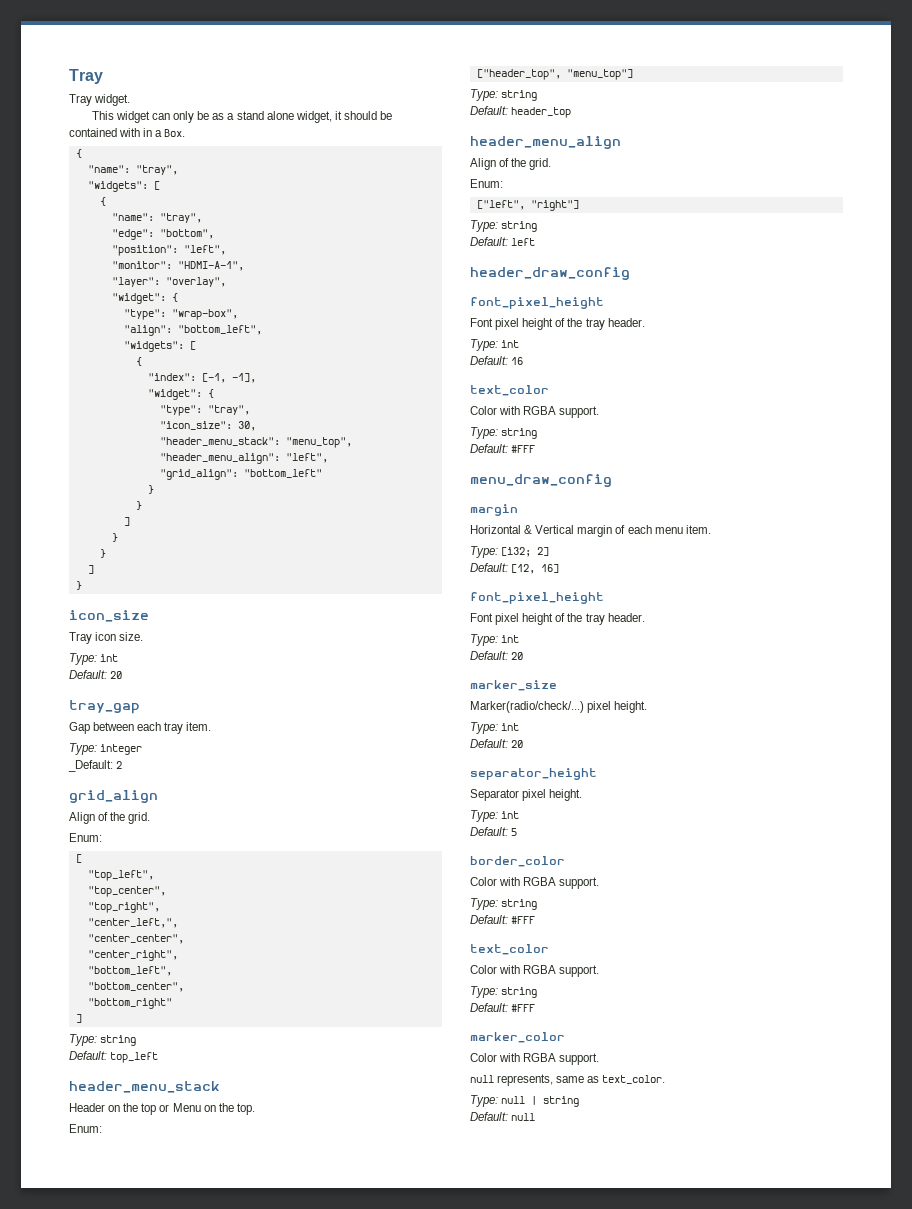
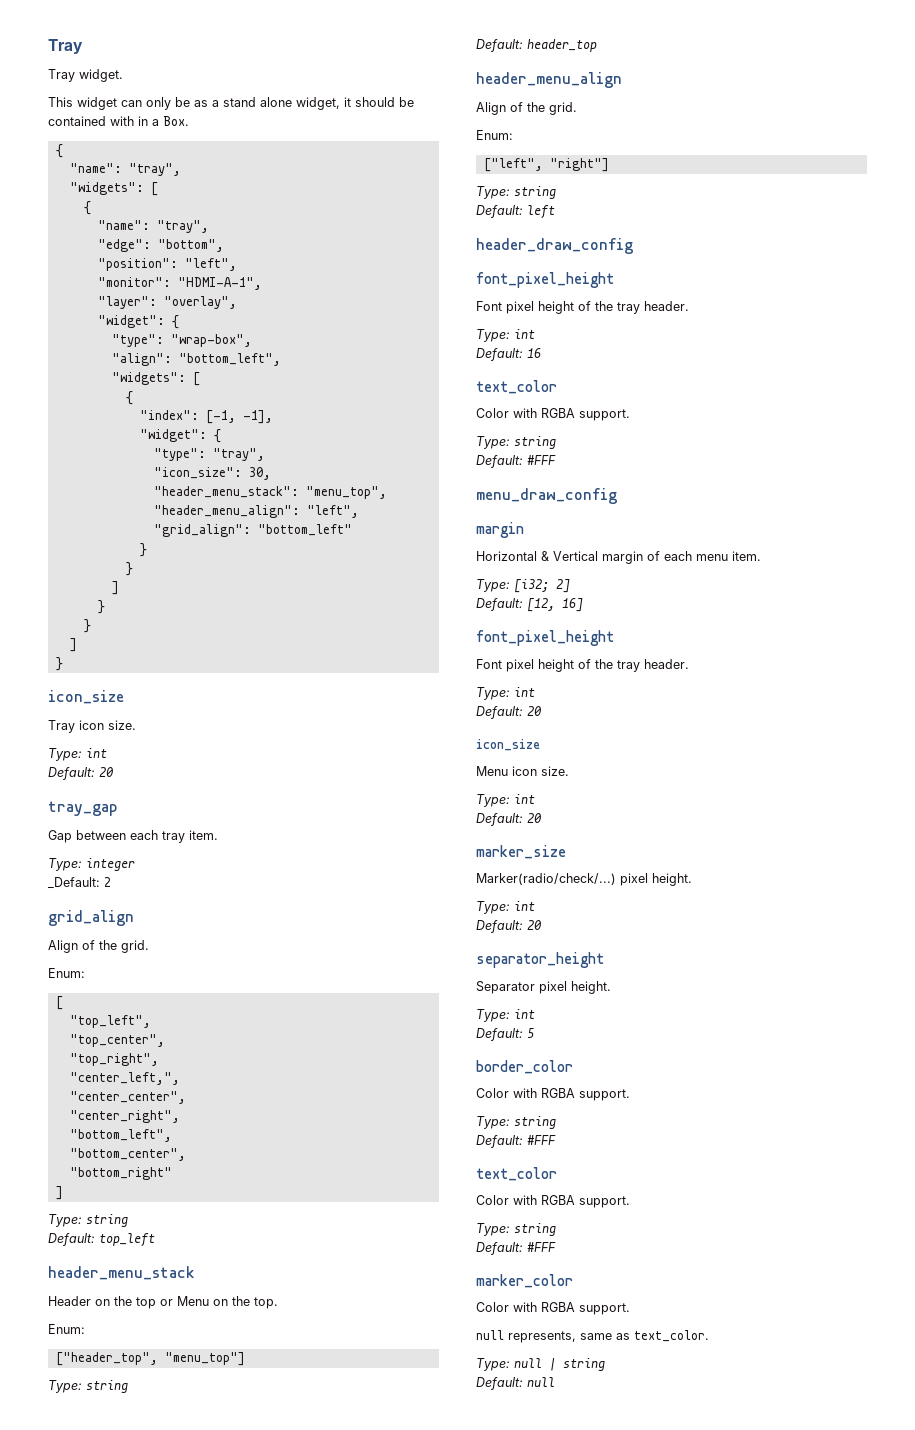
(524, 656) none -> [476,739,540,751] [476,766,569,776] [476,794,535,807] [476,813,541,826] // icon_size // Menu icon size. // Type: int // Default: 20

